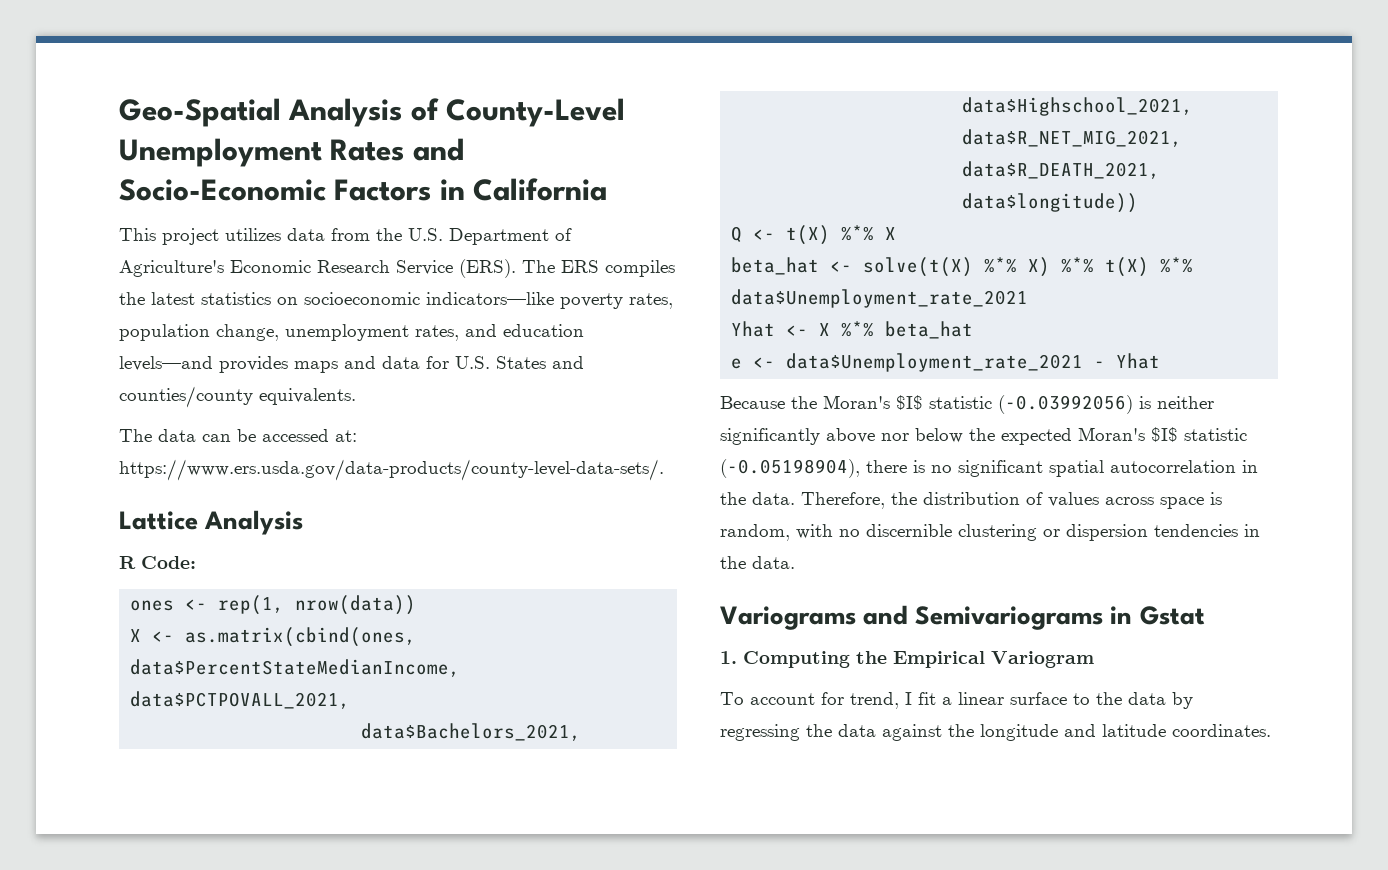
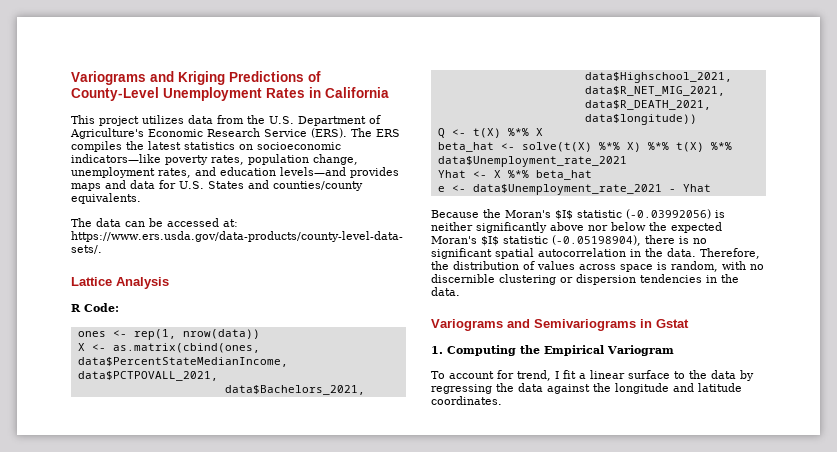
[119,98,403,127] Geo-Spatial Analysis -> [71,71,304,85] Variograms and Kriging Predictions
[412,138,464,161] [119,179,432,201] and Socio-Economic Factors -> (305, 93) none

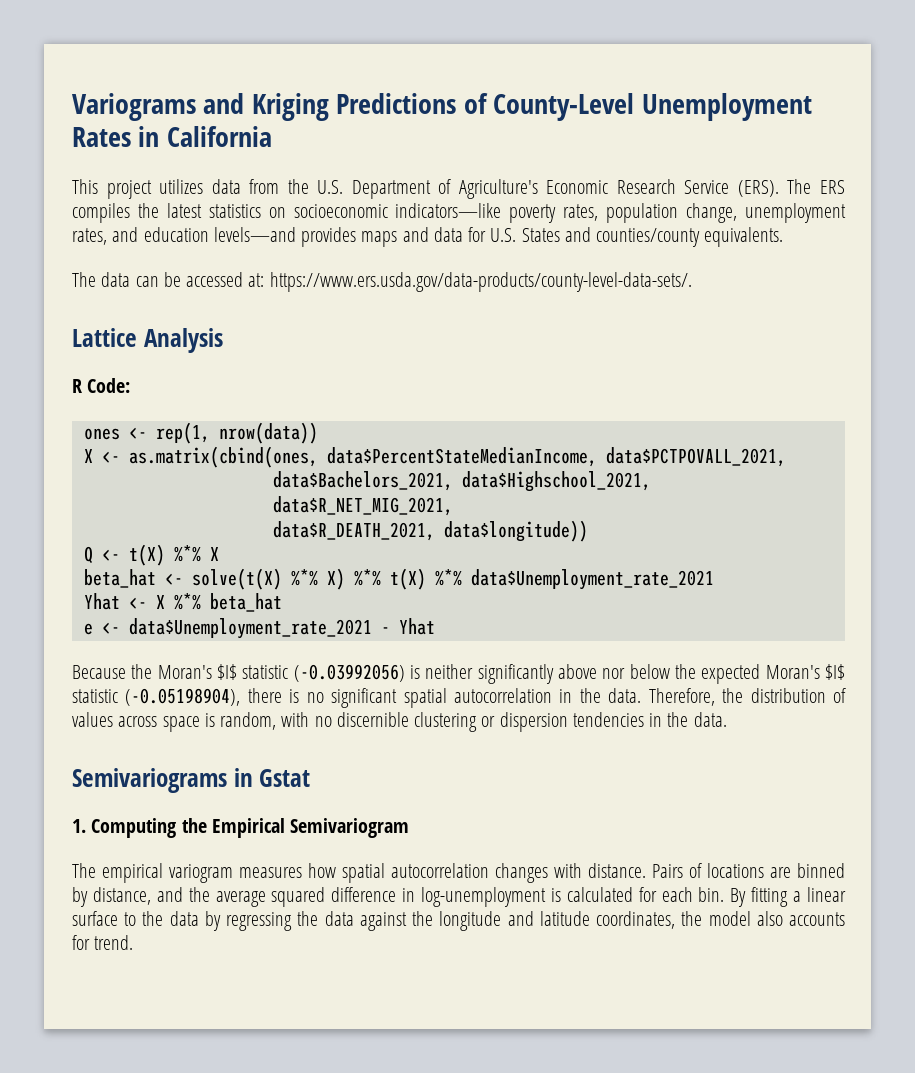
[431,319,530,331] Variograms and -> (727, 719) none
[607,345,674,356] [431,370,576,381] Variogram // To account for trend, I fit -> [290,818,410,838] [72,863,845,883] [72,887,789,907] Semivariogram // The empirical variogram measures how spatial autocorrelation changes with distance. Pairs of locations are binned by distance, and the average squared difference in log-unemployment is calculated for each bin. By fitting
[431,396,502,405] coordinates. -> [596,911,846,929] [72,935,134,950] coordinates, the model also accounts for trend.

